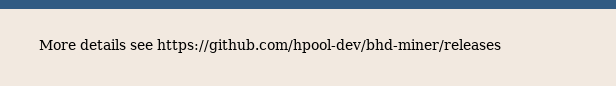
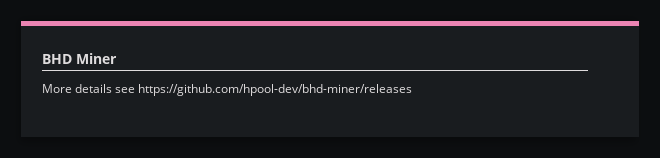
(39, 45) none -> [42,53,117,64] BHD Miner //

